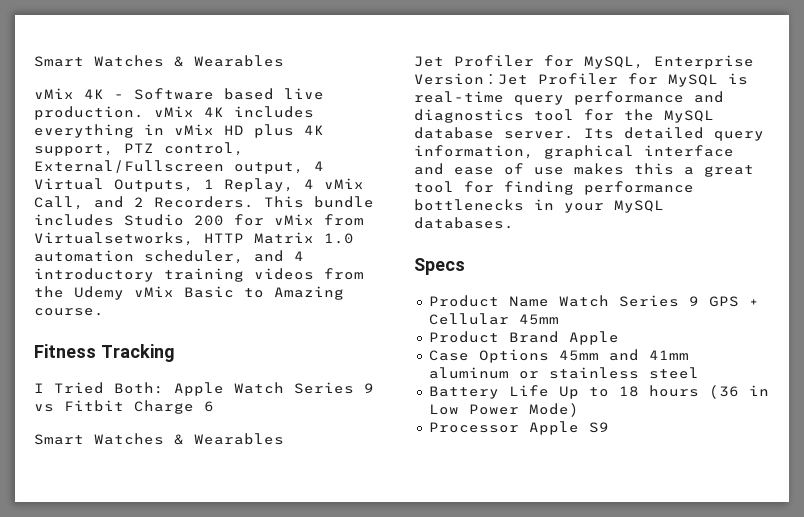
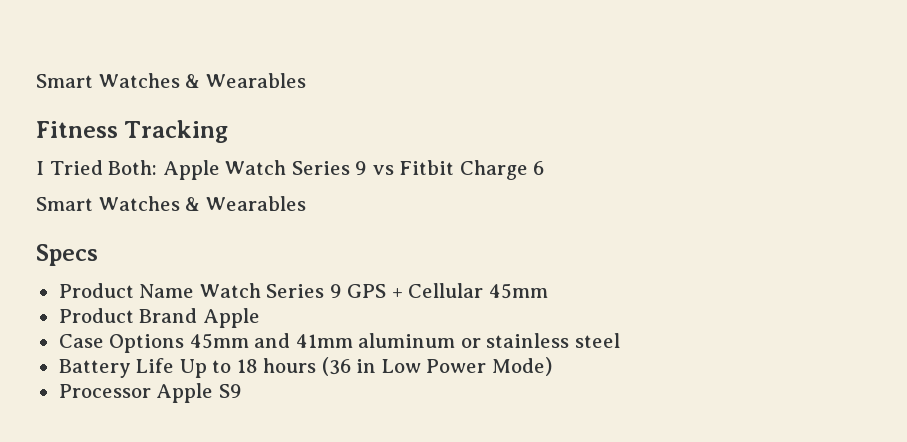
[34,55,284,67] [34,88,324,100] [34,106,314,120] [34,124,324,138] [34,142,244,156] [34,160,324,174] [34,178,364,192] [34,196,374,210] [34,214,364,226] [34,232,354,246] [34,250,304,264] [34,268,364,282] [34,286,344,300] [34,308,104,316] Smart Watches & Wearables // vMix 4K - Software based live production. vMix 4K includes everything in vMix HD plus 4K support, PTZ control, External/Fullscreen output, 4 Virtual Outputs, 1 Replay, 4 vMix Call, and 2 Recorders. This bundle includes Studio 200 for vMix from Virtualsetworks, HTTP Matrix 1.0 automation scheduler, and 4 introductory training videos from the Udemy vMix Basic to Amazing course. -> [36,73,306,88] Smart Watches & Wearables
[414,55,754,69] [414,73,748,87] [414,91,724,105] [414,109,714,123] [414,127,764,141] [414,145,734,159] [414,163,754,177] [414,181,694,195] [414,199,664,213] [414,217,514,229] // Jet Profiler for MySQL, Enterprise Version：Jet Profiler for MySQL is real-time query performance and diagnostics tool for the MySQL database server. Its detailed query information, graphical interface and ease of use makes this a great tool for finding performance bottlenecks in your MySQL databases. -> (306, 203) none

